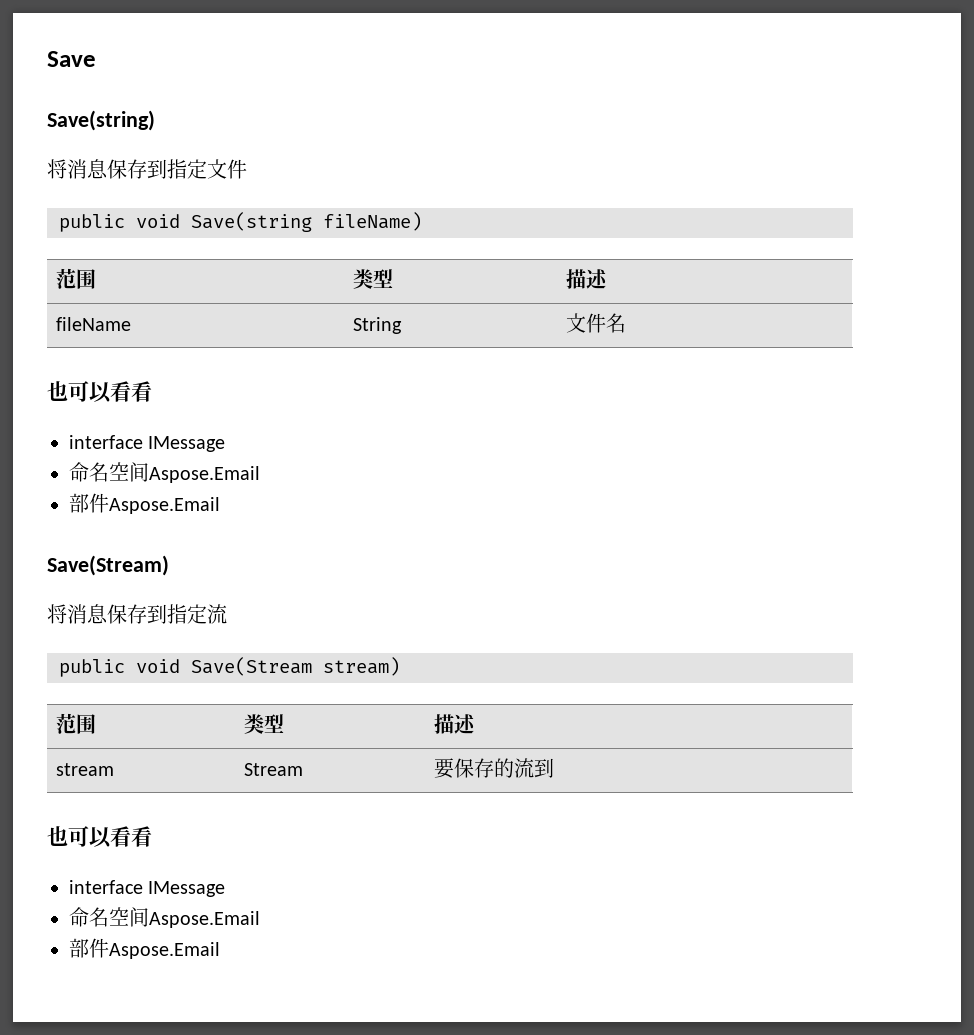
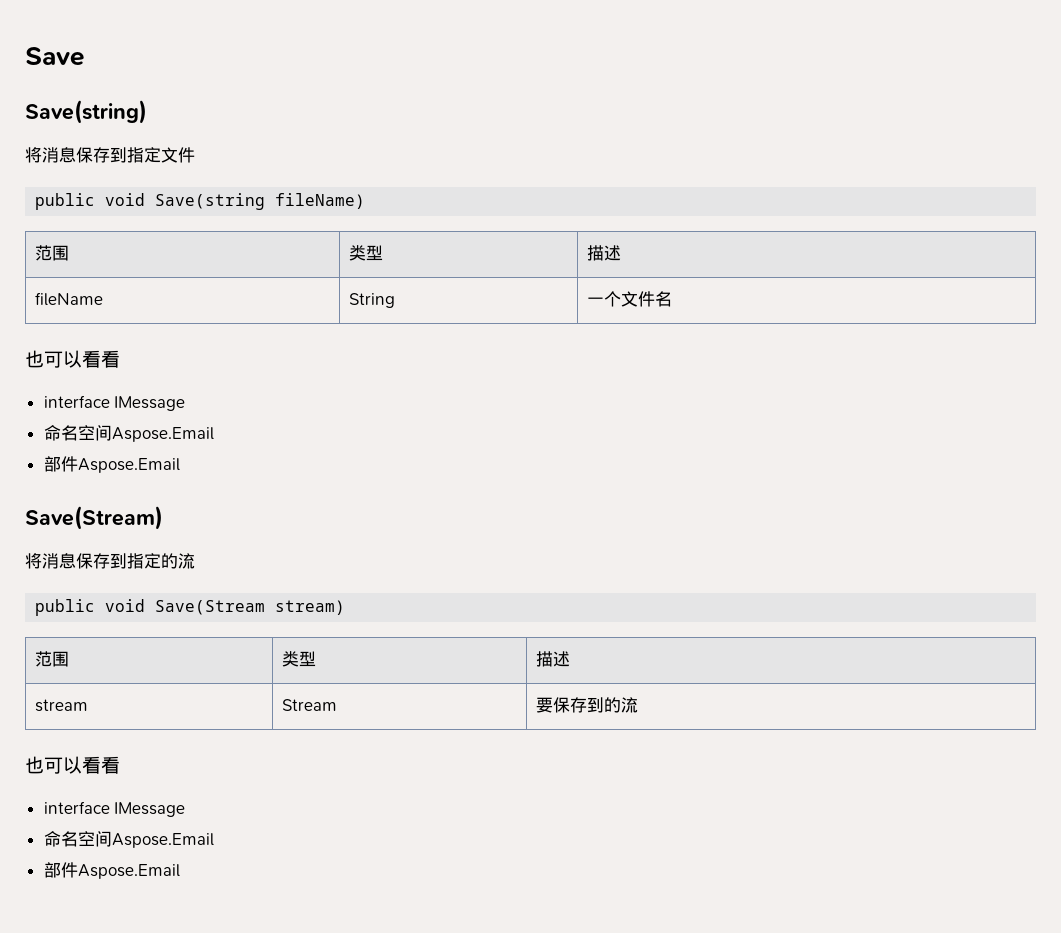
(402, 325) none -> [587,291,622,307] 一个
(207, 614) none -> [161,553,178,569] 的
[493,758,554,778] 的流到 -> [587,697,639,713] 到的流

